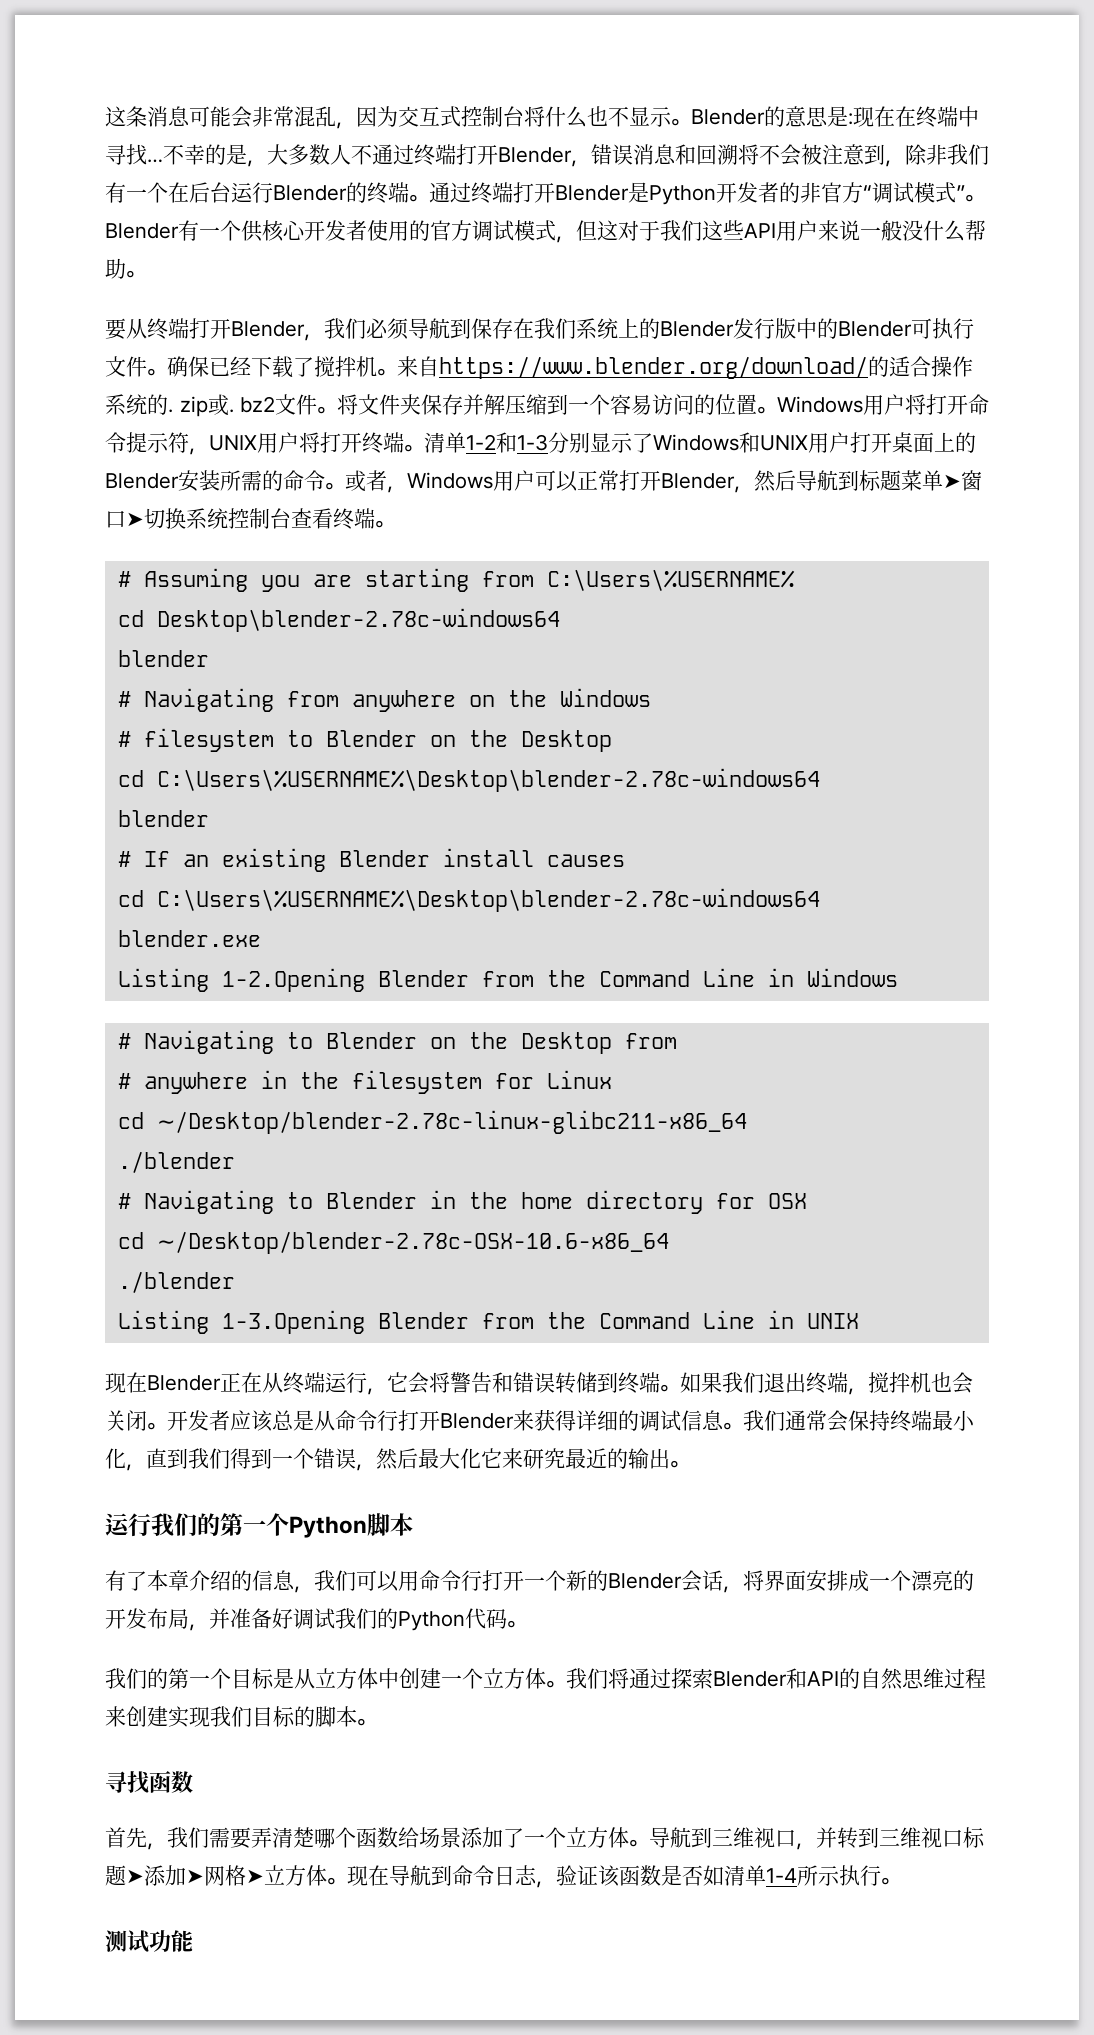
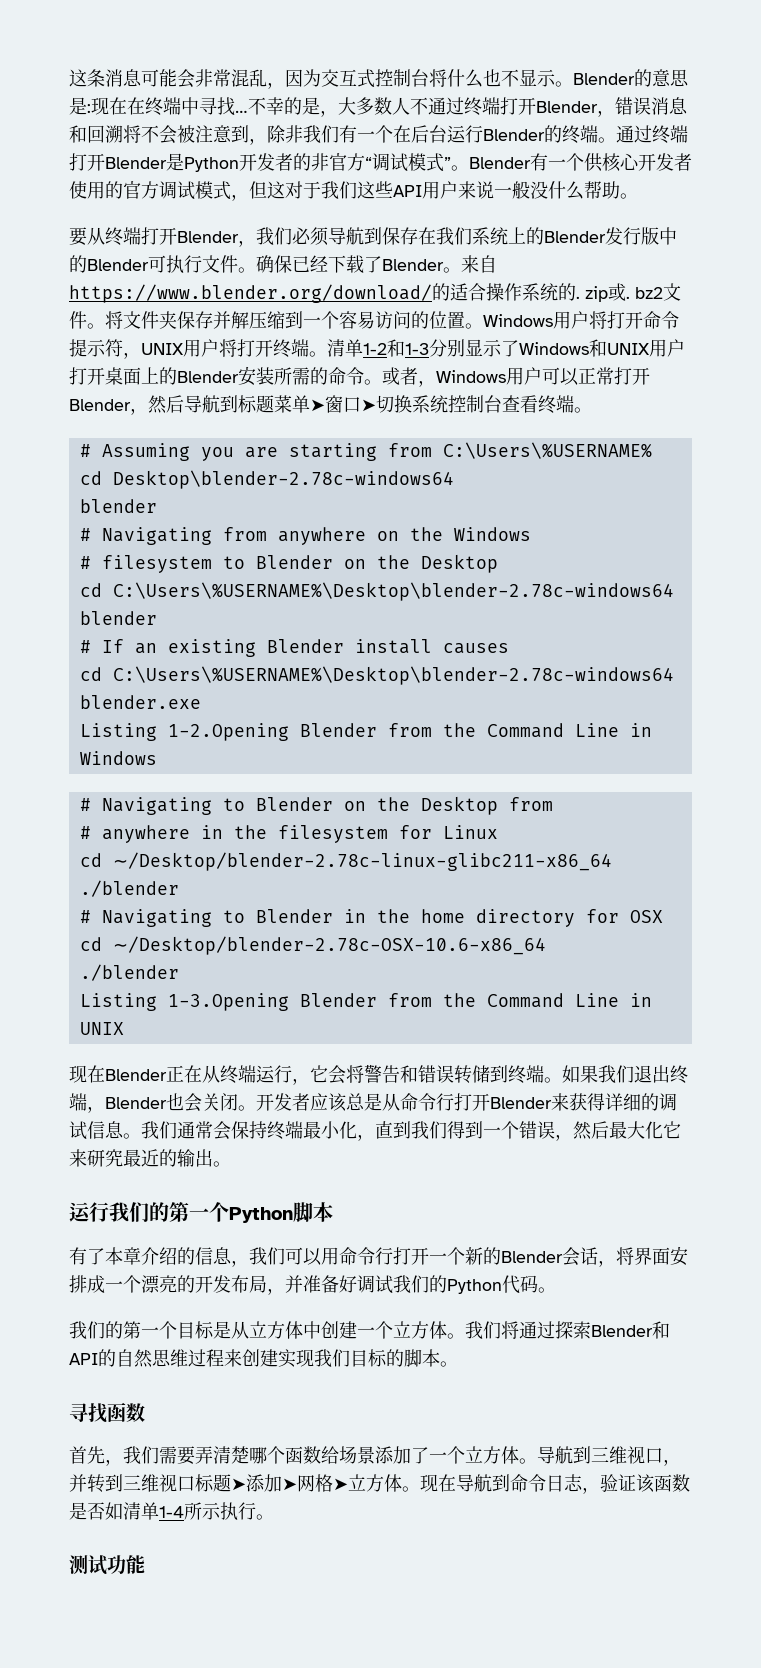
[314,356,377,377] 搅拌机 -> [382,259,444,271] Blender
[868,1372,931,1393] 搅拌机 -> [105,1097,167,1109] Blender

